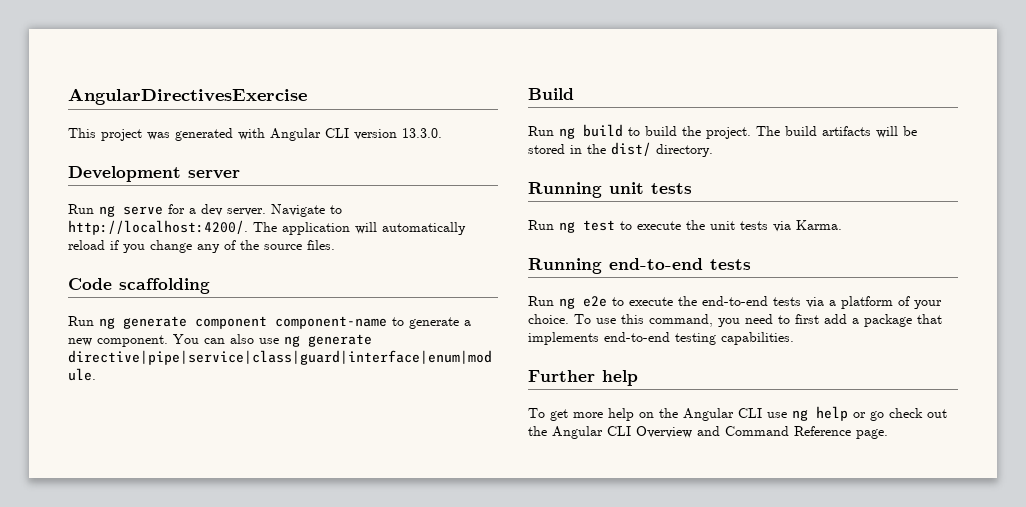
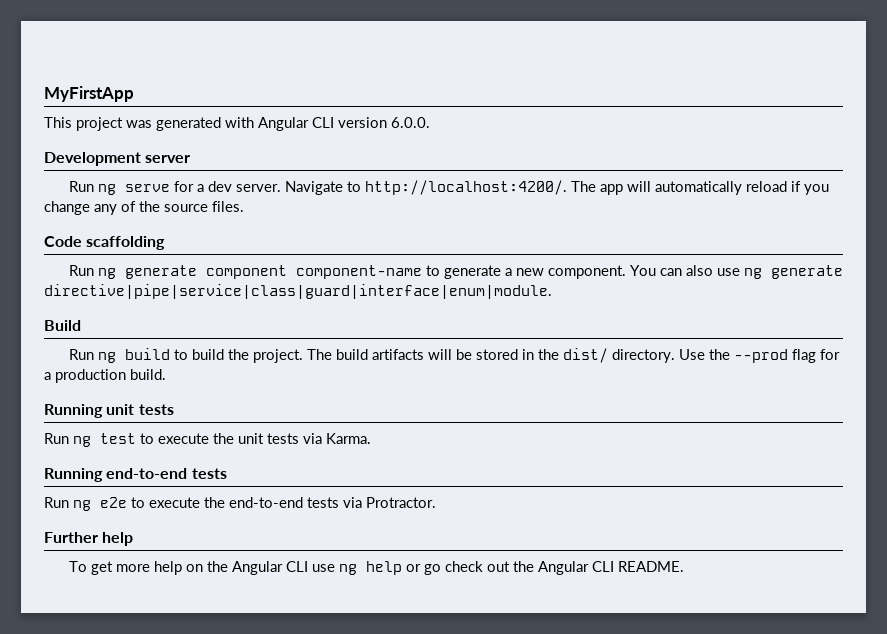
[68,88,307,105] AngularDirectivesExercise -> [44,86,134,102] MyFirstApp
[402,128,442,138] 13.3.0. -> [391,117,430,128] 6.0.0.
[282,222,350,235] application -> [599,184,623,195] app
(713, 150) none -> [678,349,840,363] [44,369,166,383] Use the --prod flag for a production build.
[829,296,942,309] [528,314,942,327] [528,332,794,345] a platform of your choice. To use this command, you need to first add a package that implements end-to-end testing capabilities. -> [366,497,436,508] Protractor.
[636,426,888,439] Overview and Command Reference page. -> [617,561,684,572] README.

